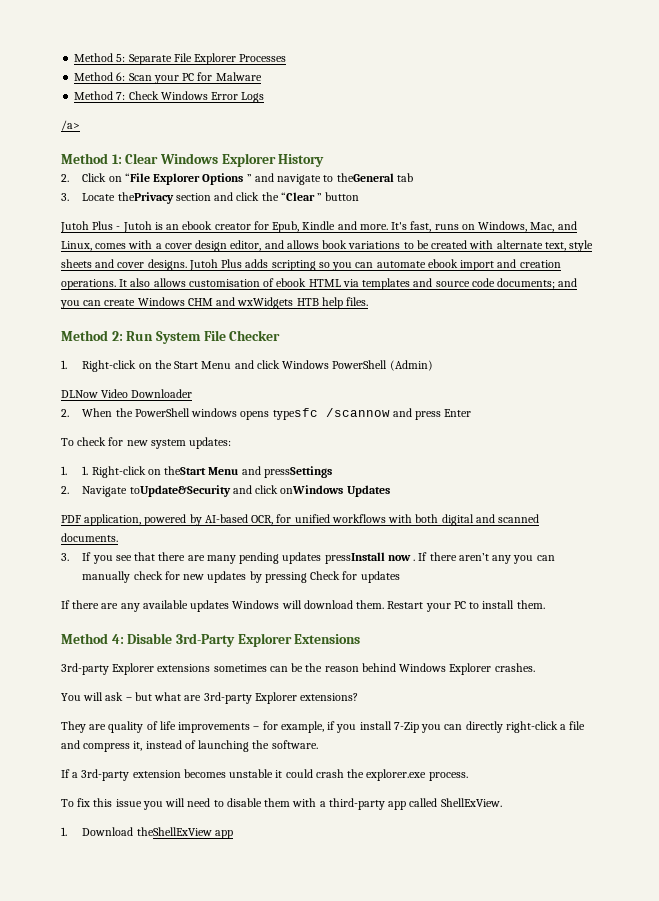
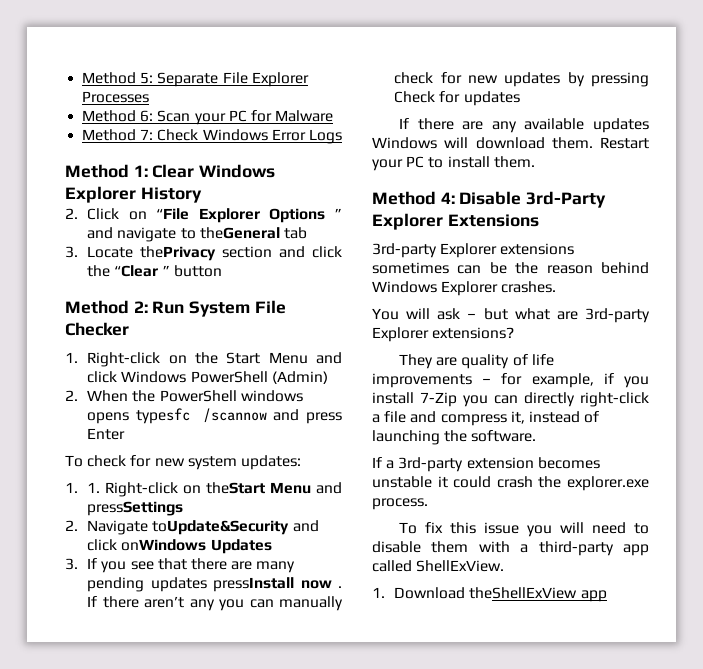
[61,120,80,131] // /a> -> (342, 136) none
[60,221,577,233] [61,240,594,252] [61,259,561,271] [61,278,578,290] [60,297,369,309] // Jutoh Plus - Jutoh is an ebook creator for Epub, Kindle and more. It's fast, runs on Windows, Mac, and Linux, comes with a cover design editor, and allows book variations to be created with alternate text, style sheets and cover designs. Jutoh Plus adds scripting so you can automate ebook import and creation operations. It also allows customisation of ebook HTML via templates and source code documents; and you can create Windows CHM and wxWidgets HTB help files. -> (222, 271) none
[61,389,193,398] // DLNow Video Downloader -> (328, 377) none
[61,514,540,526] [61,533,118,542] // PDF application, powered by AI-based OCR, for unified workflows with both digital and scanned documents. -> (272, 546) none

